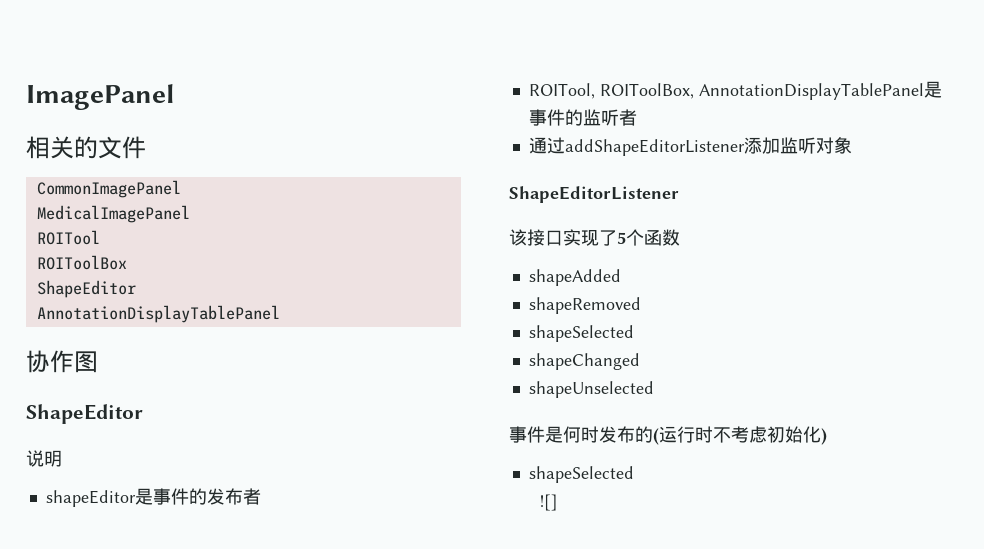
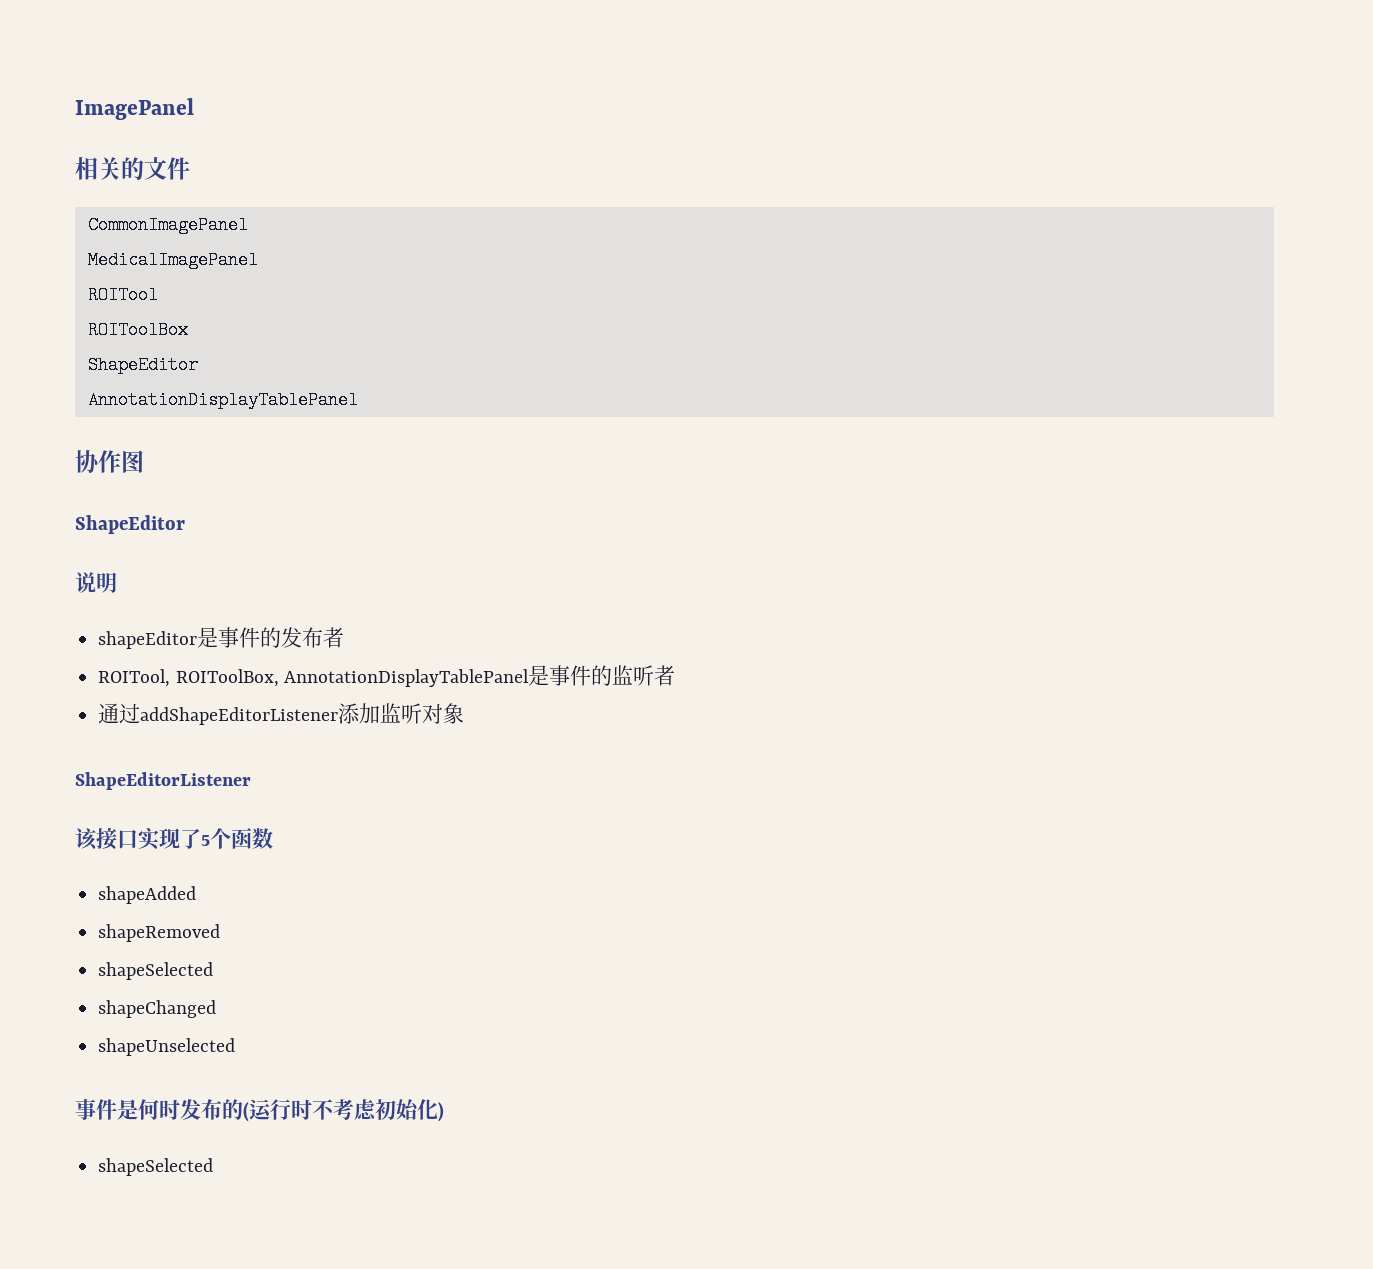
[539,494,558,511] // ![] -> (214, 1167) none

